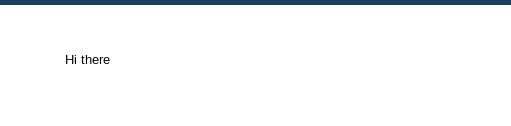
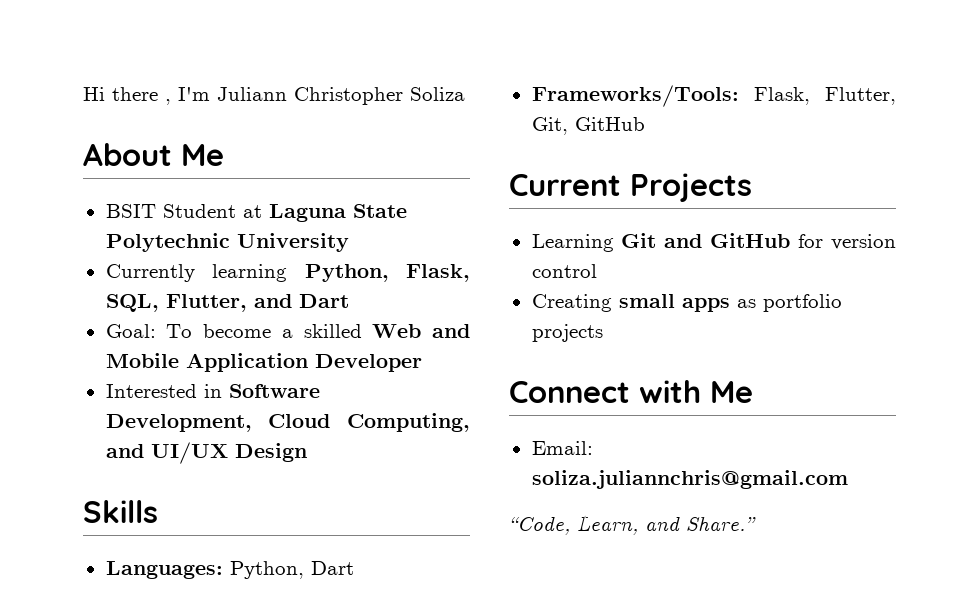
(110, 59) none -> [165,87,465,105] [83,143,224,166] [105,204,407,222] [105,233,349,252] [105,264,470,282] [105,294,349,312] [105,324,470,338] [105,353,422,372] [105,384,320,398] [105,413,470,432] [105,442,307,464] [83,500,158,523] [105,561,354,579] [531,85,896,107] [531,117,645,135] [509,173,752,202] [531,233,896,252] [531,264,597,278] [531,294,842,312] [531,324,603,342] [509,380,753,403] [531,441,593,455] [531,470,848,489] [509,515,756,535] , I'm Juliann Christopher Soliza // About Me // BSIT Student at Laguna State Polytechnic University // Currently learning Python, Flask, SQL, Flutter, and Dart // Goal: To become a skilled Web and Mobile Application Developer // Interested in Software Development, Cloud Computing, and UI/UX Design // Skills // Languages: Python, Dart // Frameworks/Tools: Flask, Flutter, Git, GitHub // Current Projects // Learning Git and GitHub for version control // Creating small apps as portfolio projects // Connect with Me // Email: soliza.juliannchris@gmail.com // “Code, Learn, and Share.”

